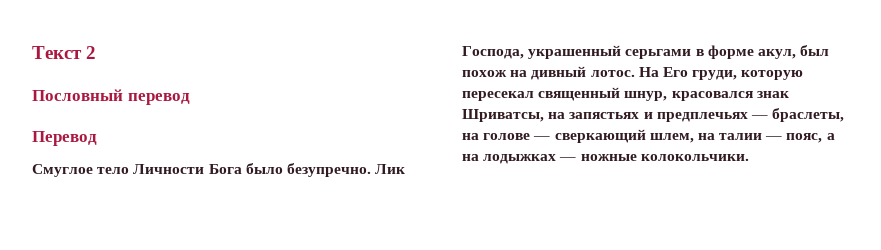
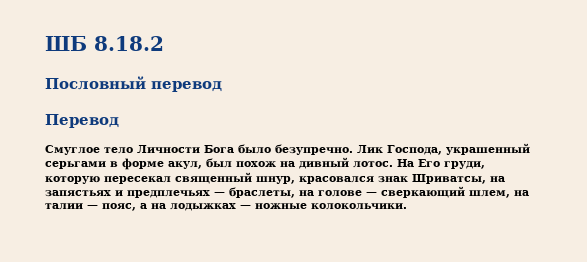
[32,46,97,59] Текст 2 -> [45,36,164,51] ШБ 8.18.2

